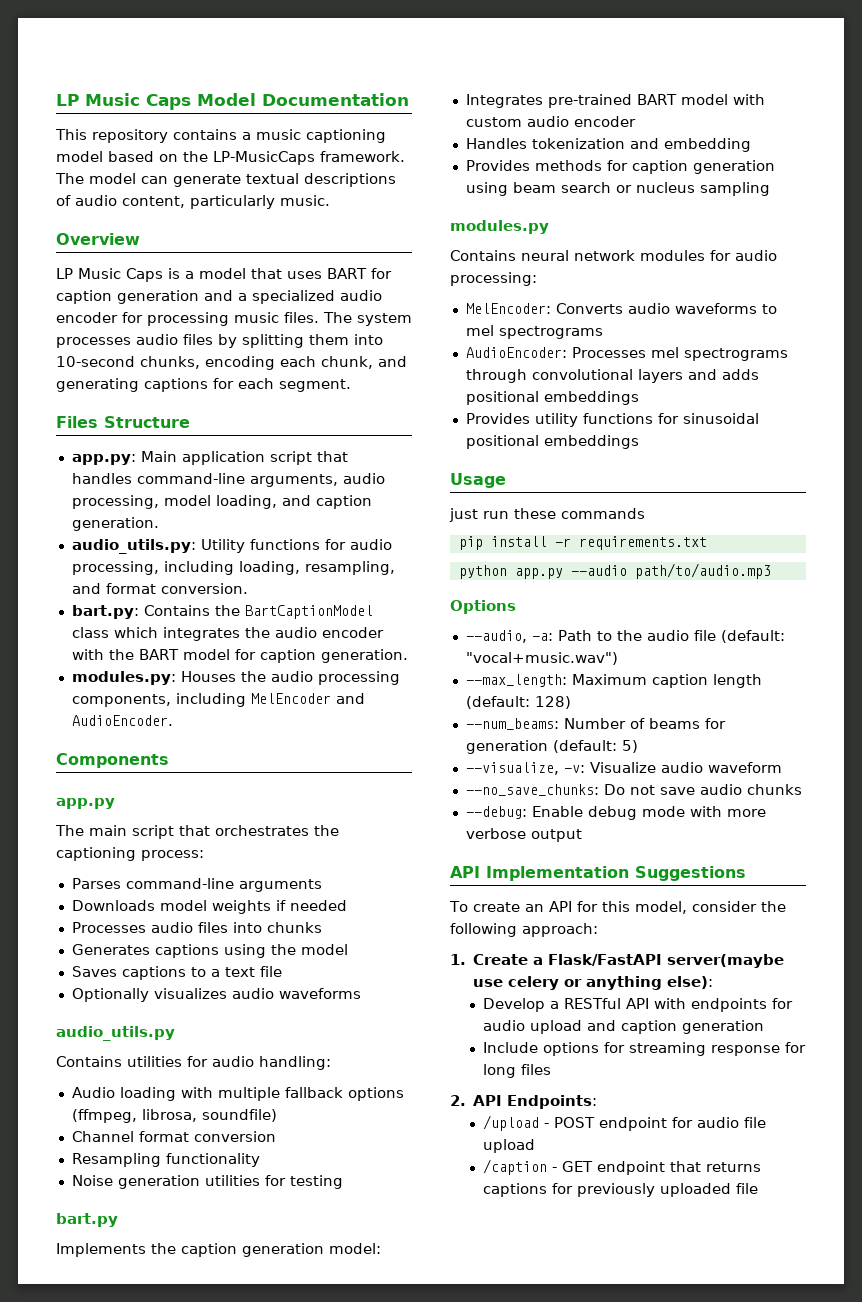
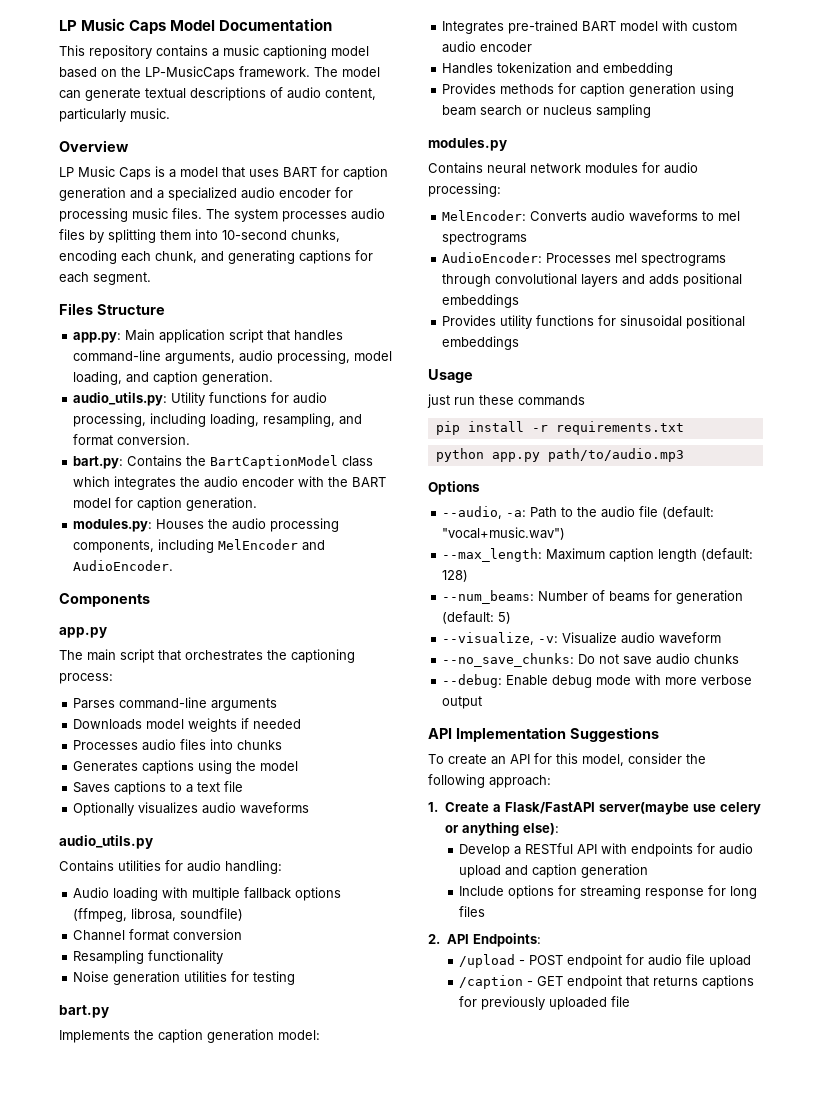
[570,565,627,576] --audio -> (540, 457) none

